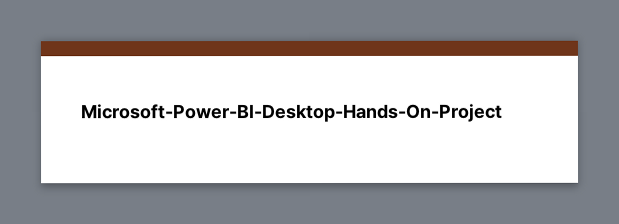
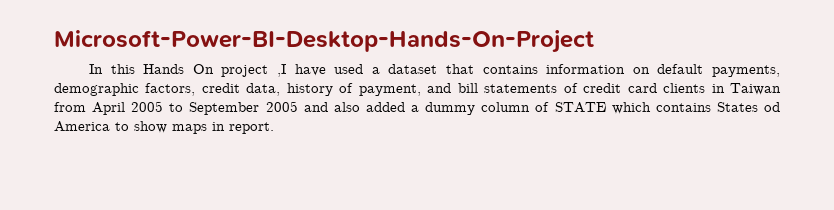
(503, 113) none -> [89,64,780,77] [54,83,781,96] [54,101,781,115] [54,121,274,134] // In this Hands On project ,I have used a dataset that contains information on default payments, demographic factors, credit data, history of payment, and bill statements of credit card clients in Taiwan from April 2005 to September 2005 and also added a dummy column of STATE which contains States od America to show maps in report.

